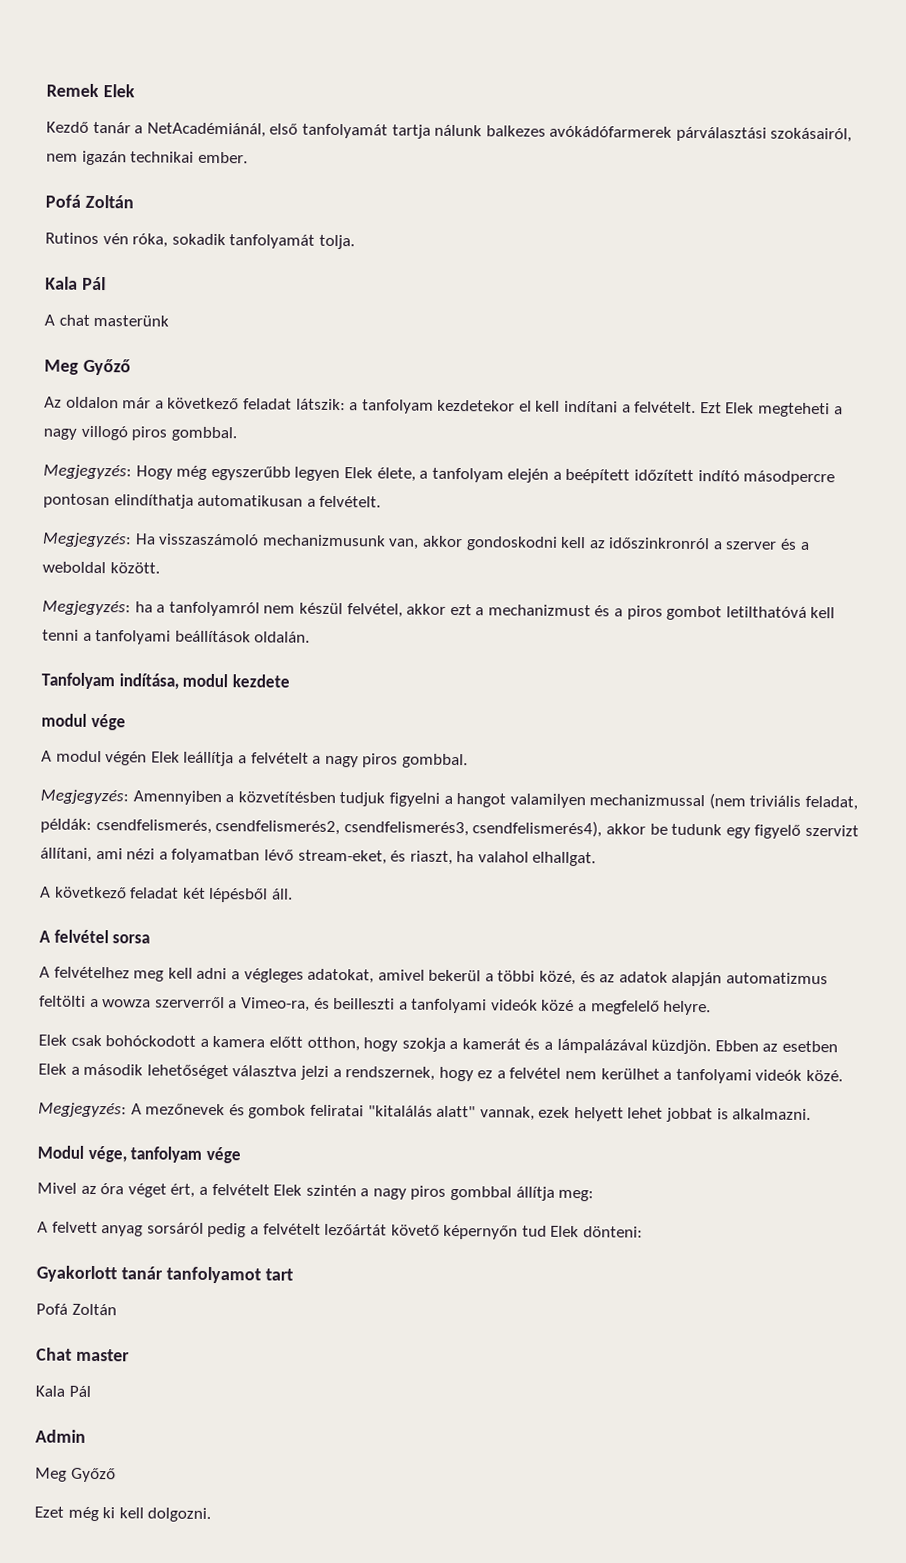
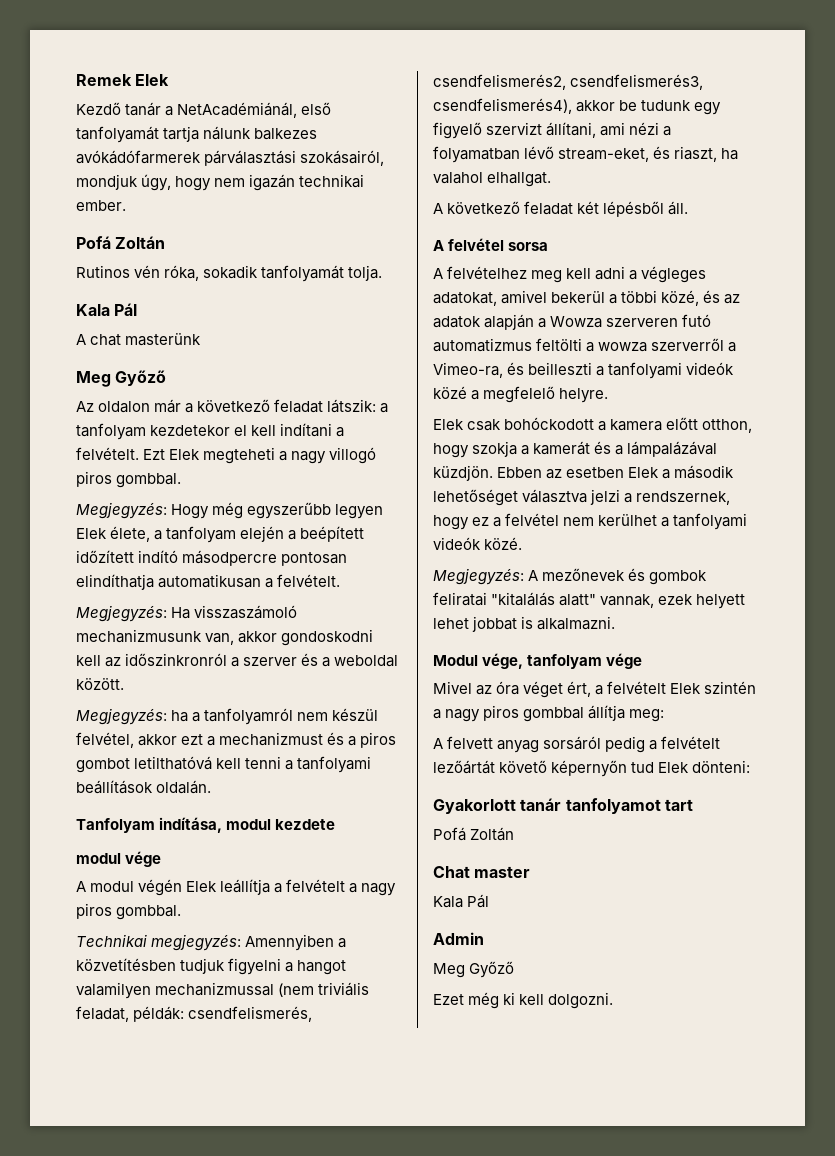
(853, 135) none -> [76,174,212,191] mondjuk úgy, hogy
[40,789,129,805] Megjegyzés: -> [76,934,242,951] Technikai megjegyzés:
(723, 979) none -> [538,314,712,328] a Wowza szerveren futó

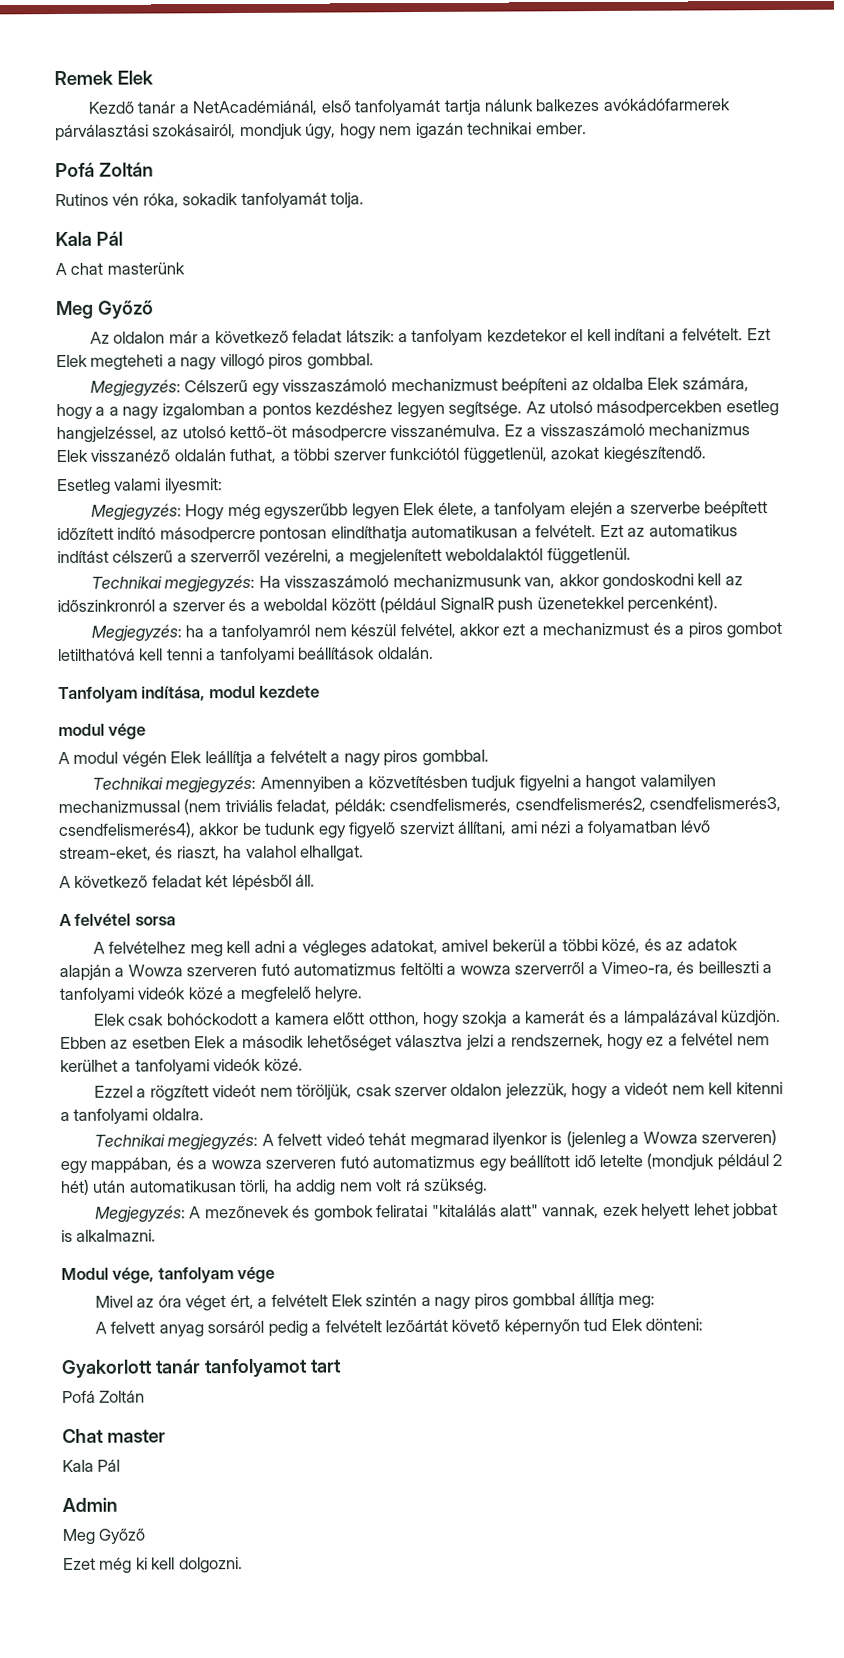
(182, 480) none -> [89,377,749,397] [56,400,779,421] [56,423,751,444] [56,446,706,464] [57,478,223,496] // Megjegyzés: Célszerű egy visszaszámoló mechanizmust beépíteni az oldalba Elek számára, hogy a a nagy izgalomban a pontos kezdéshez legyen segítsége. Az utolsó másodpercekben esetleg hangjelzéssel, az utolsó kettő-öt másodpercre visszanémulva. Ez a visszaszámoló mechanizmus Elek visszanéző oldalán futhat, a többi szerver funkciótól függetlenül, azokat kiegészítendő. // Esetleg valami ilyesmit:
(297, 535) none -> [629,501,701,514] szerverbe
[76,605,167,622] // Megjegyzés: -> [599,524,738,538] [57,547,631,566] [90,574,256,593] Ezt az automatikus indítást célszerű a szerverről vezérelni, a megjelenített weboldalaktól függetlenül. // Technikai megjegyzés:
[76,678,124,690] között. -> [330,595,719,615] között (például SignalR push üzenetekkel percenként).
(523, 543) none -> [93,1081,783,1102] [60,1108,204,1125] [93,1130,778,1151] [60,1153,783,1175] [60,1178,489,1196] // Ezzel a rögzített videót nem töröljük, csak szerver oldalon jelezzük, hogy a videót nem kell kitenni a tanfolyami oldalra. // Technikai megjegyzés: A felvett videó tehát megmarad ilyenkor is (jelenleg a Wowza szerveren) egy mappában, és a wowza szerveren futó automatizmus egy beállított idő letelte (mondjuk például 2 hét) után automatikusan törli, ha addig nem volt rá szükség.

